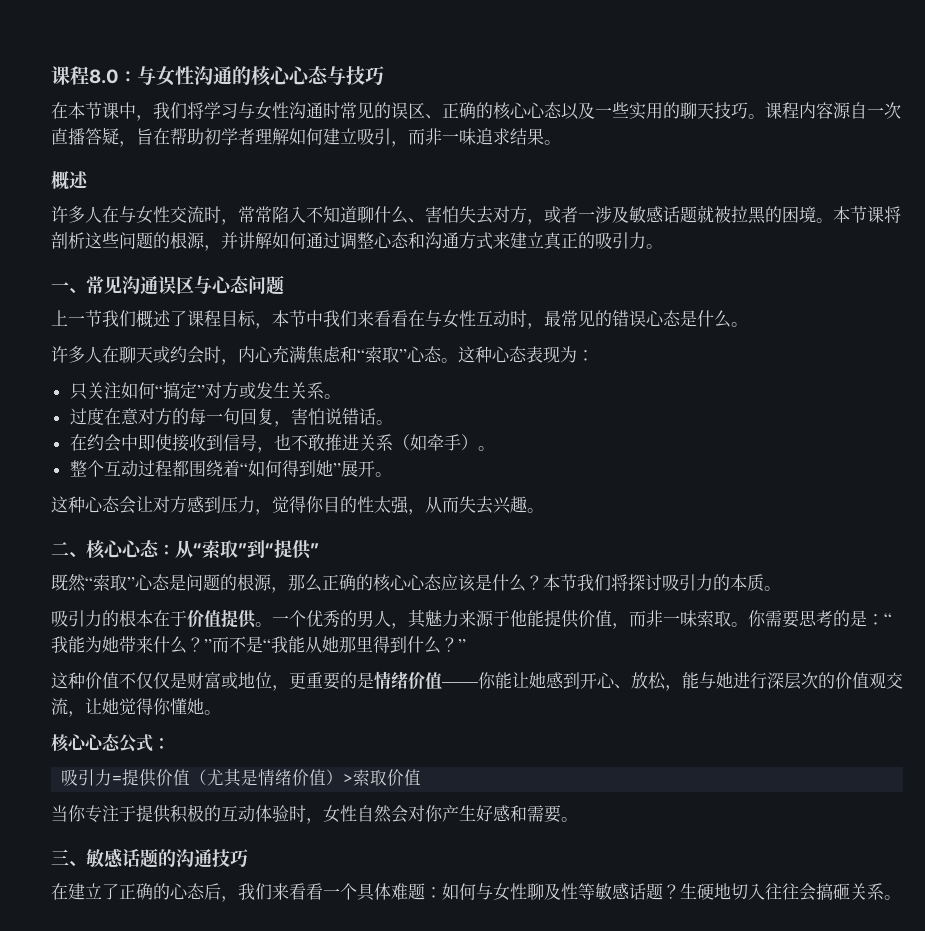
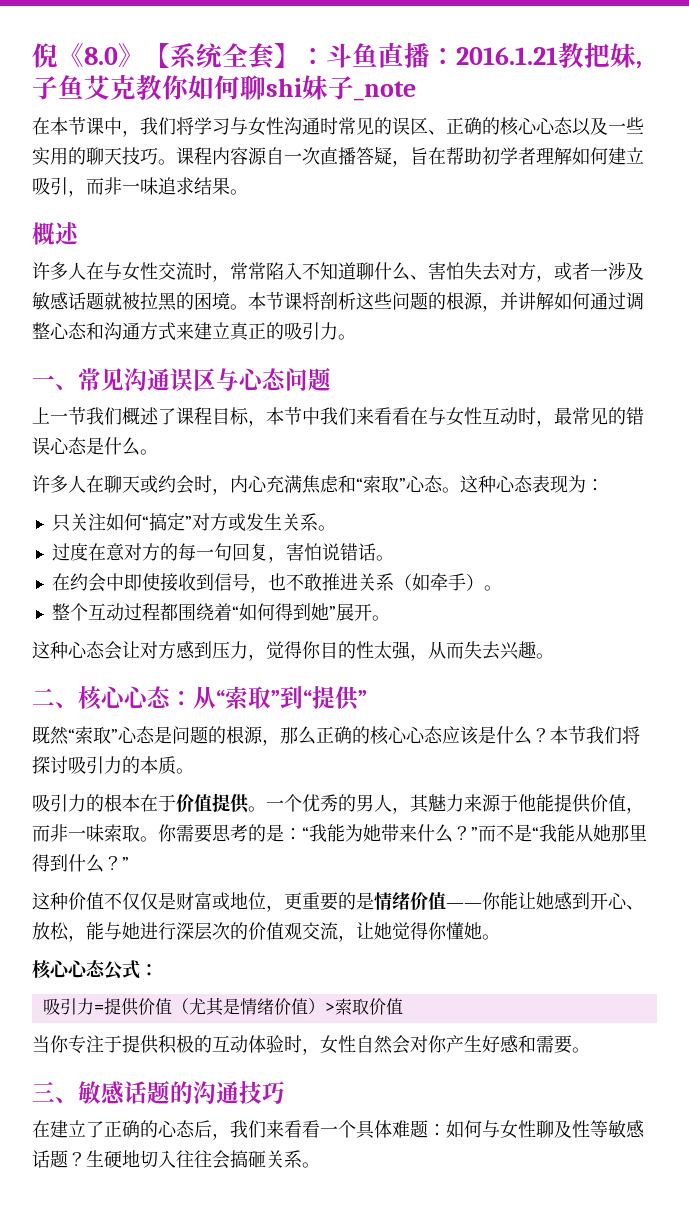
[51,66,384,86] 课程8.0：与女性沟通的核心心态与技巧 -> [32,42,642,69] [32,74,416,101] 倪《8.0》【系统全套】：斗鱼直播：2016.1.21教把妹,子鱼艾克教你如何聊shi妹子_note

